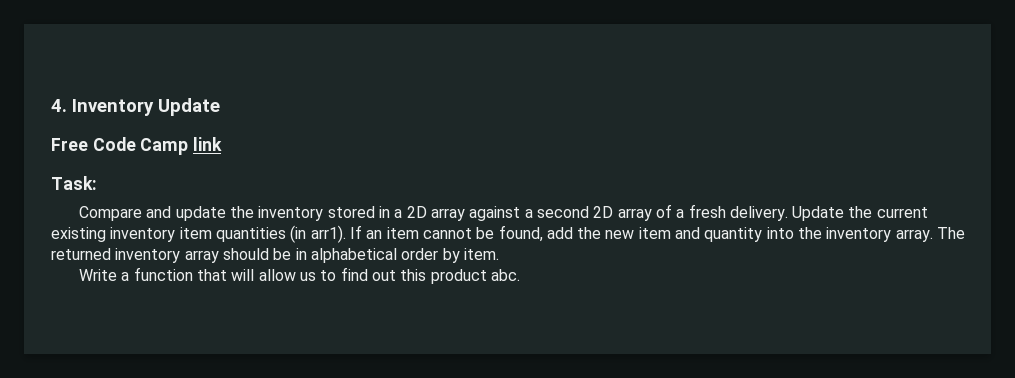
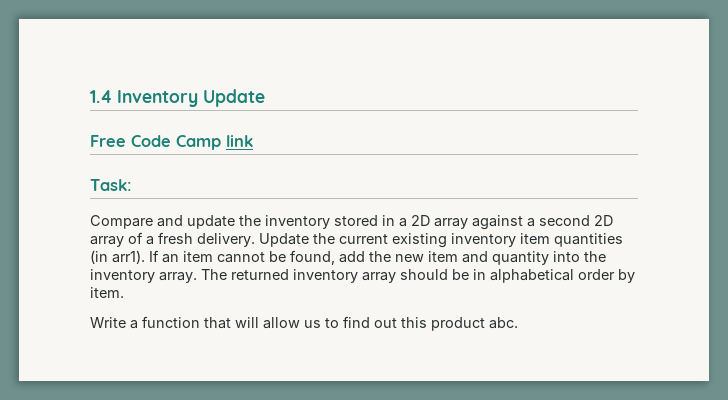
[51,99,67,112] 4. -> [90,90,112,103] 1.4

